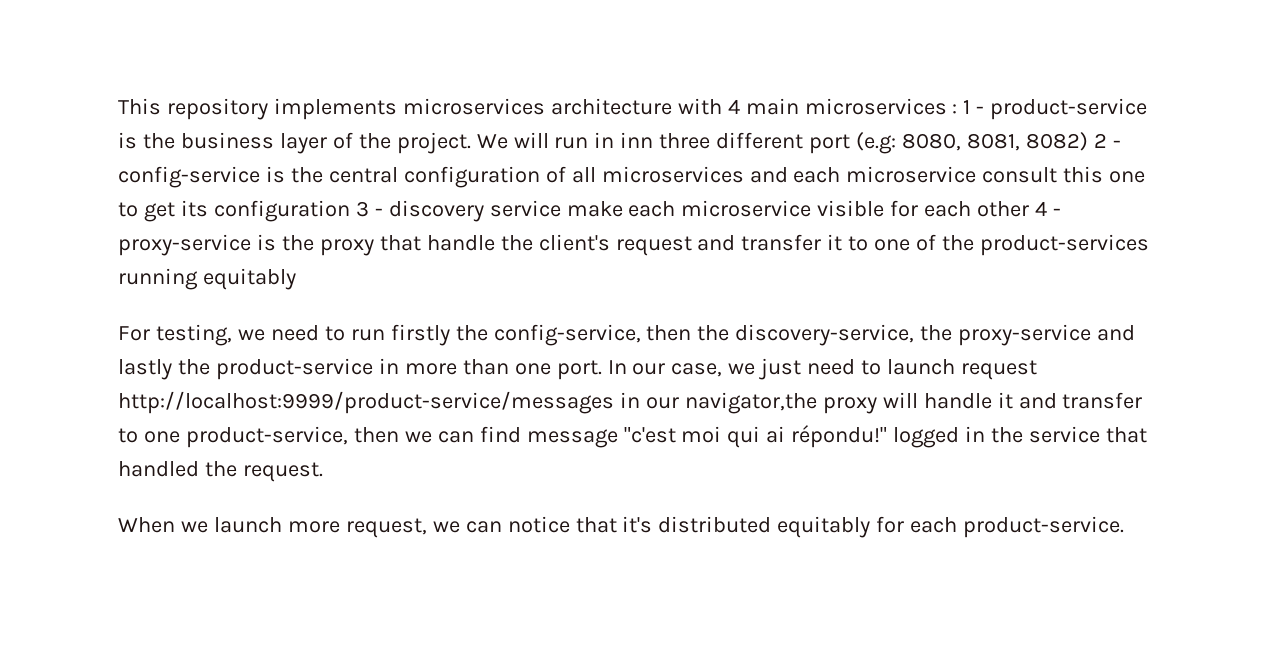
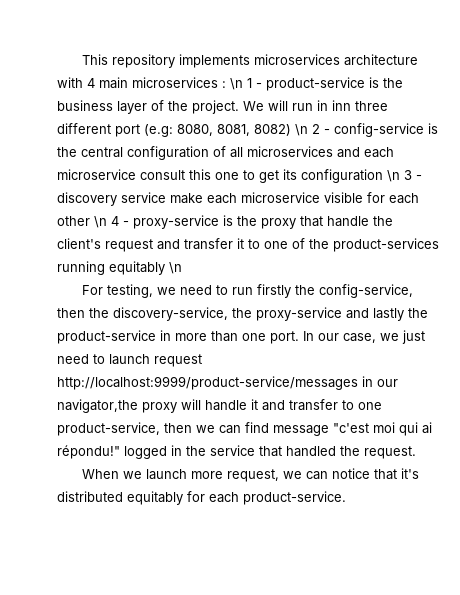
(958, 109) none -> [230,78,243,90] \n
(1088, 141) none -> [295,124,308,136] \n
(350, 211) none -> [387,170,400,182] \n
(1030, 209) none -> [94,216,107,228] \n
(296, 279) none -> [169,262,182,274] \n

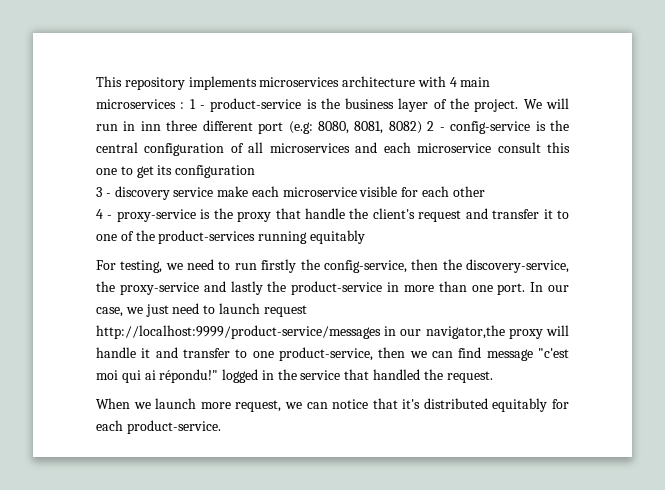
[230,78,243,90] \n -> (185, 105) none
[295,124,308,136] \n -> (422, 127) none
[387,170,400,182] \n -> (256, 171) //
[94,216,107,228] \n -> (485, 191) //
[169,262,182,274] \n -> (365, 237) none

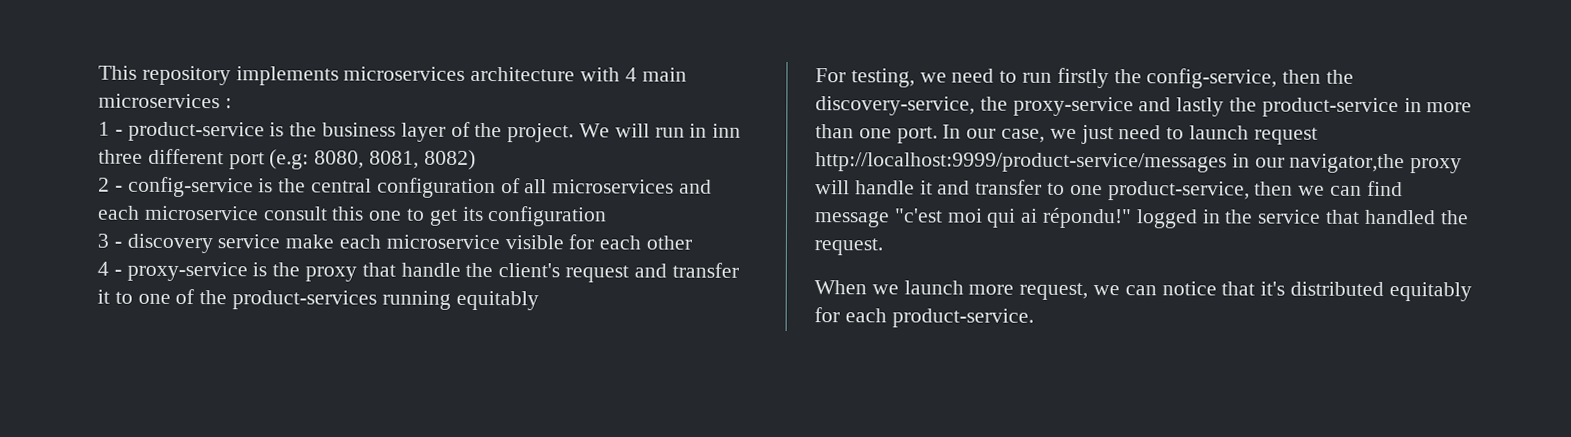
(185, 105) none -> (232, 103) //
(422, 127) none -> (476, 159) //

